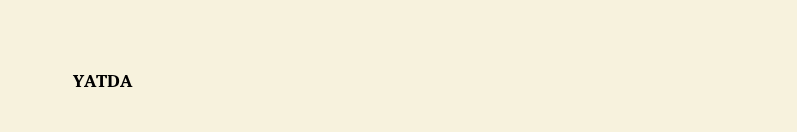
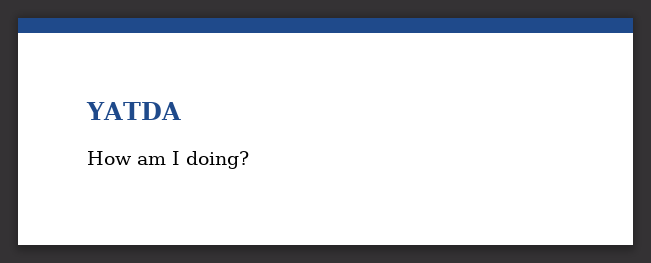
(133, 81) none -> [87,151,249,169] // How am I doing?

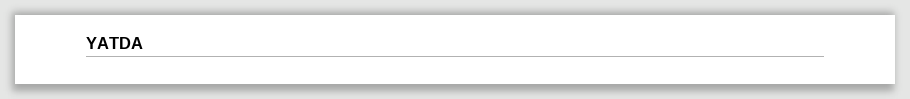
[87,151,249,169] // How am I doing? -> (143, 43) none

